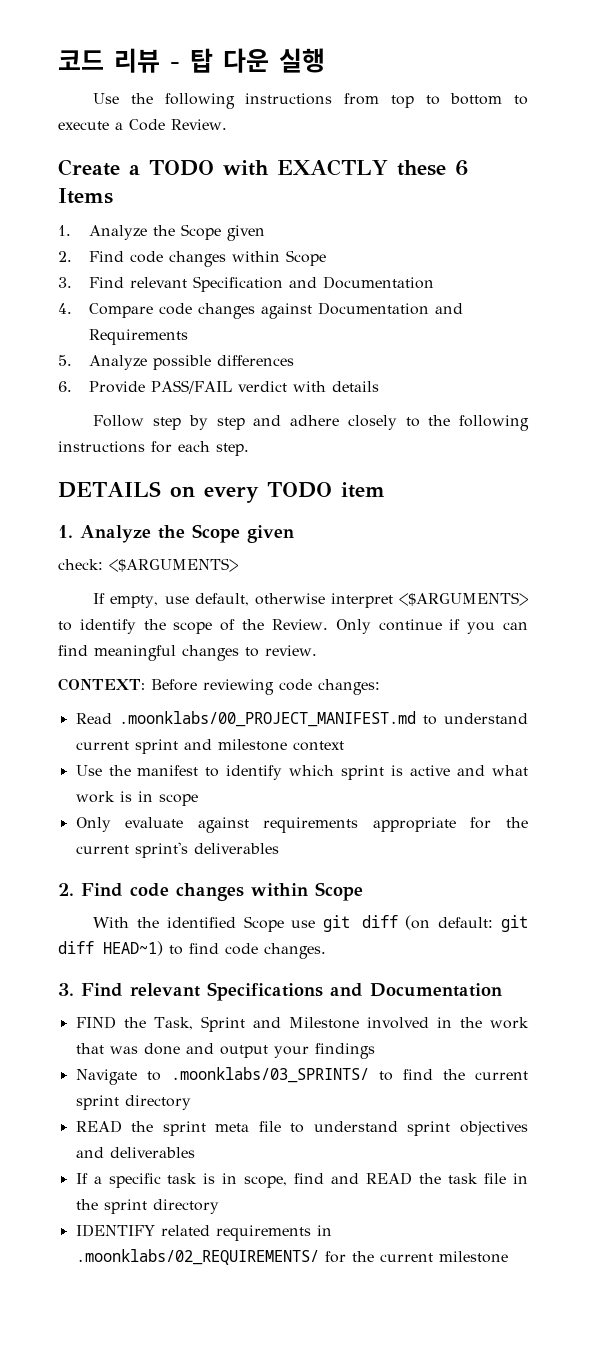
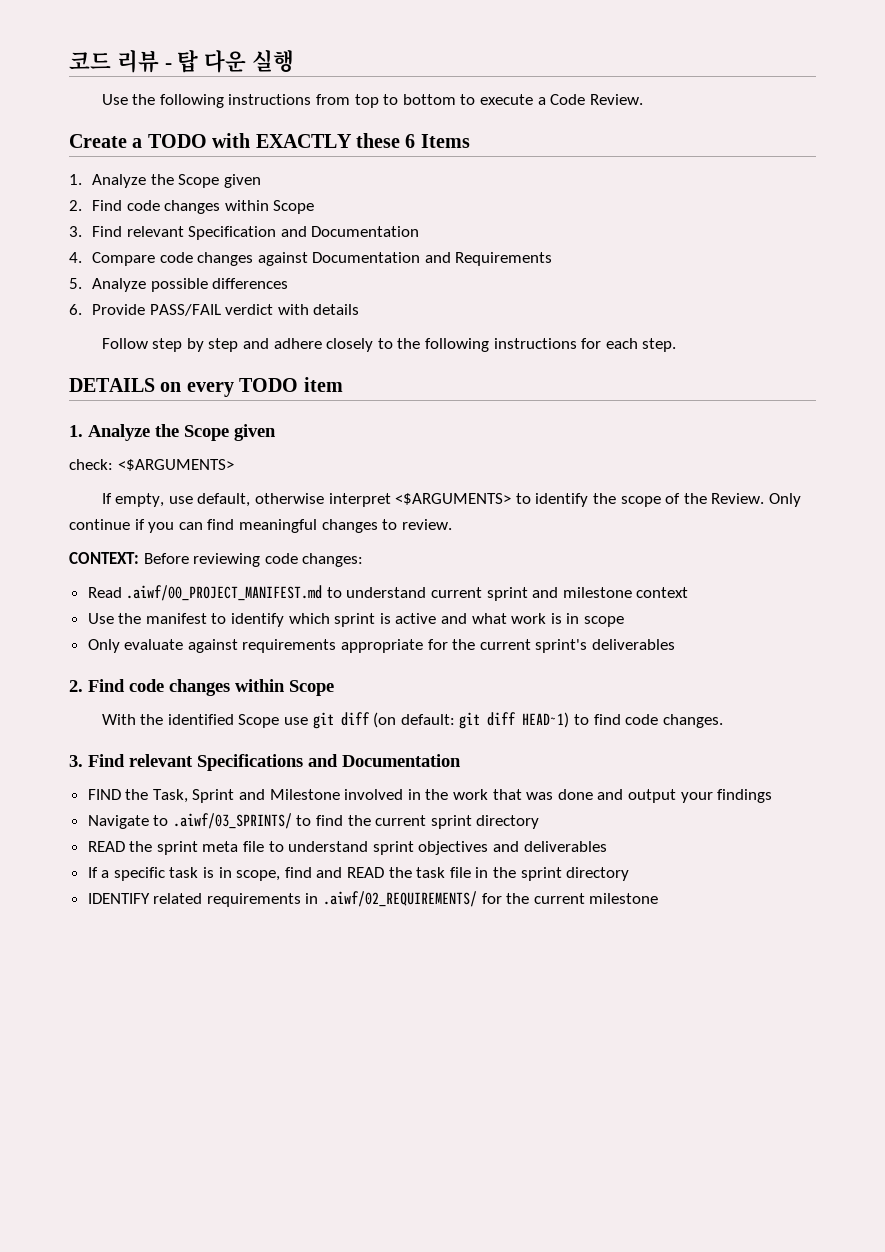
[118,711,416,727] .moonklabs/00_PROJECT_MANIFEST.md -> [126,585,323,601] .aiwf/00_PROJECT_MANIFEST.md
[170,1067,369,1083] .moonklabs/03_SPRINTS/ -> [172,813,292,829] .aiwf/03_SPRINTS/
[75,1249,319,1265] .moonklabs/02_REQUIREMENTS/ -> [323,891,478,907] .aiwf/02_REQUIREMENTS/

